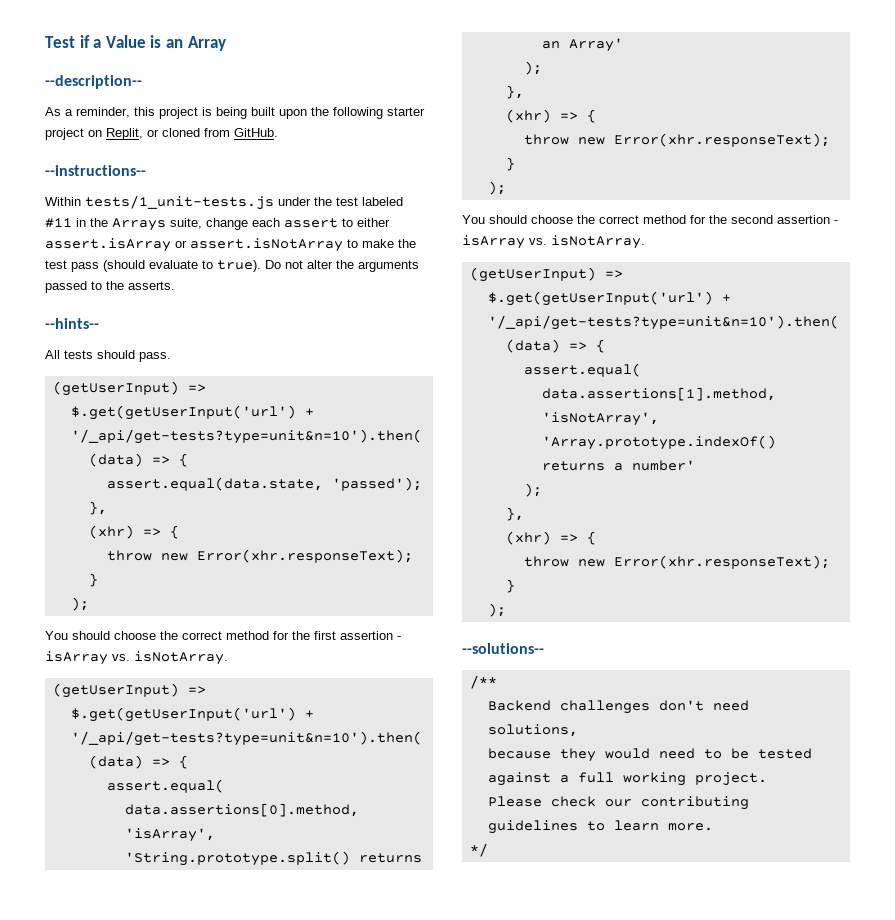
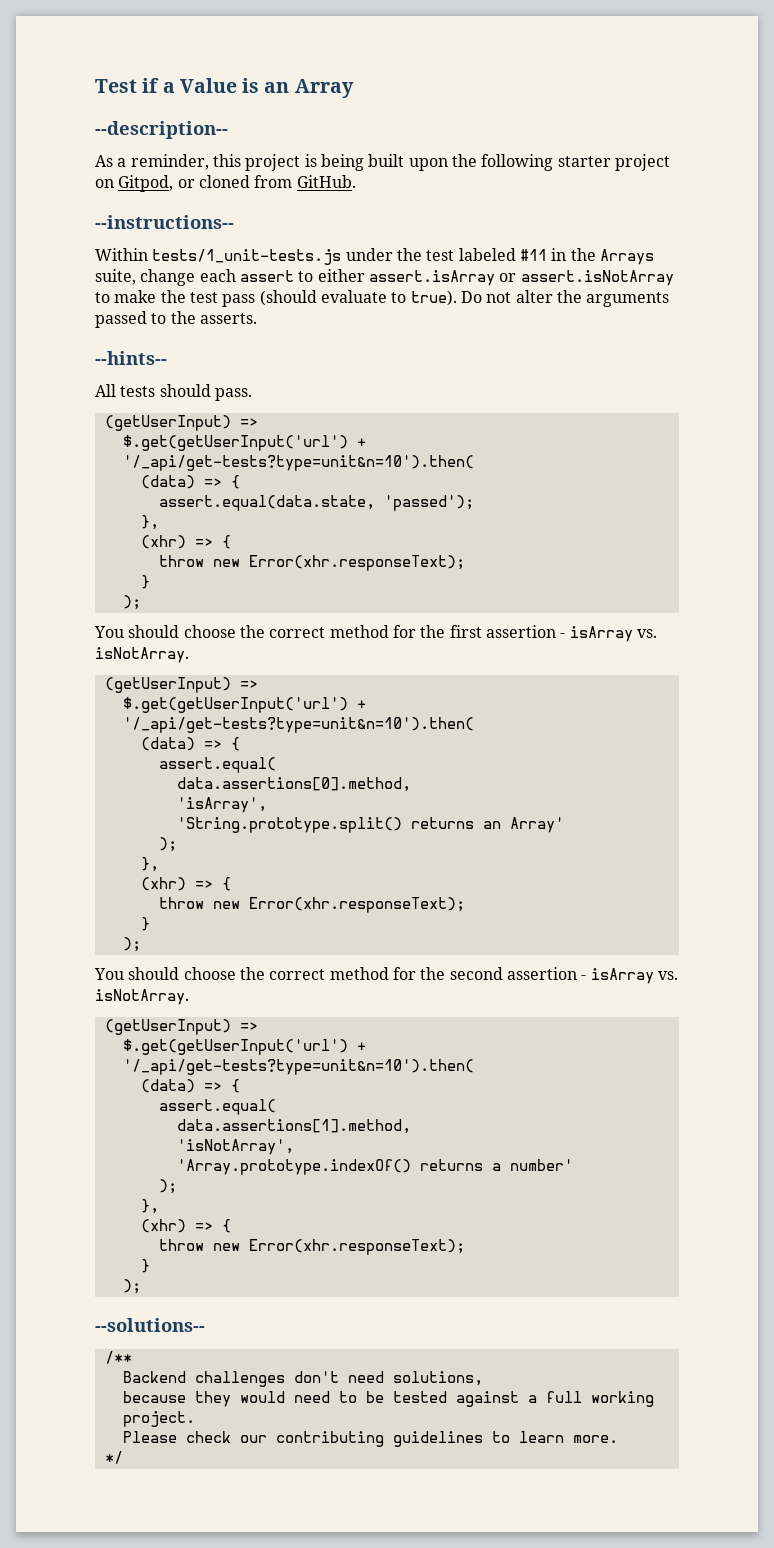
[106,128,143,140] Replit, -> [118,175,174,192] Gitpod,

